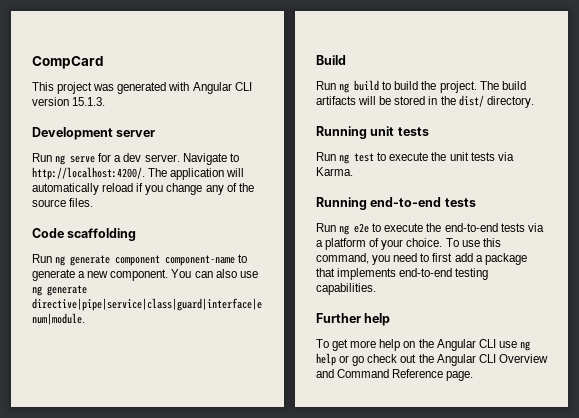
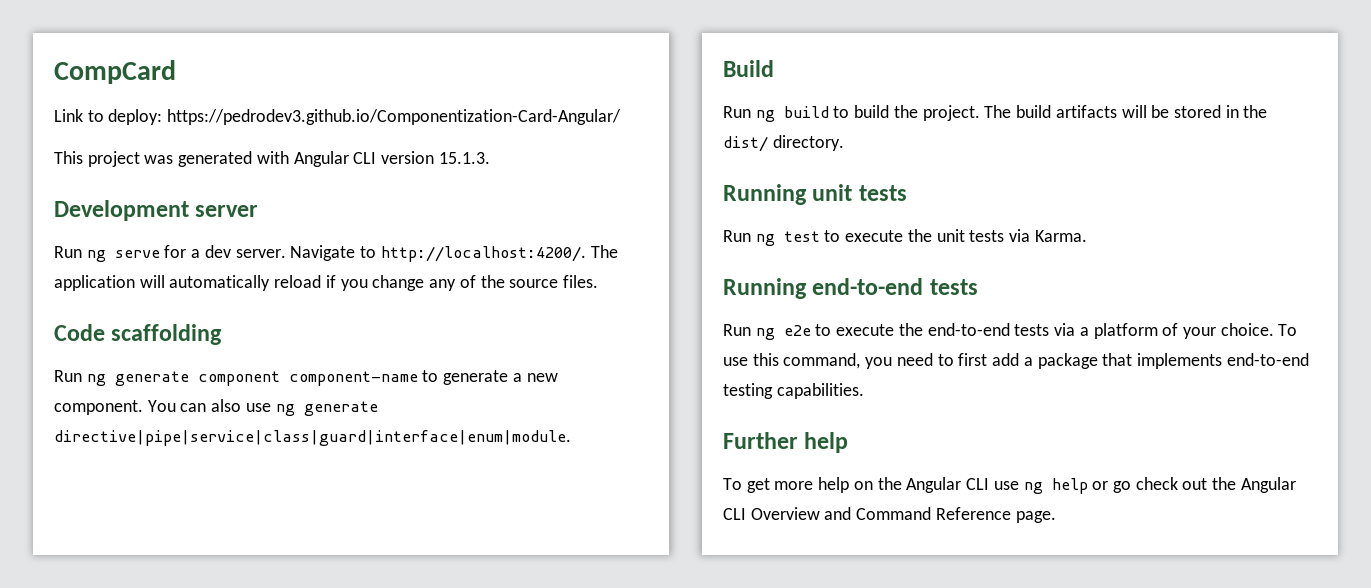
(104, 62) none -> [54,109,622,125] // Link to deploy: https://pedrodev3.github.io/Componentization-Card-Angular/

